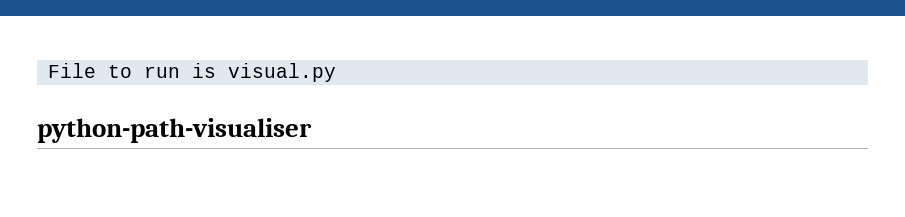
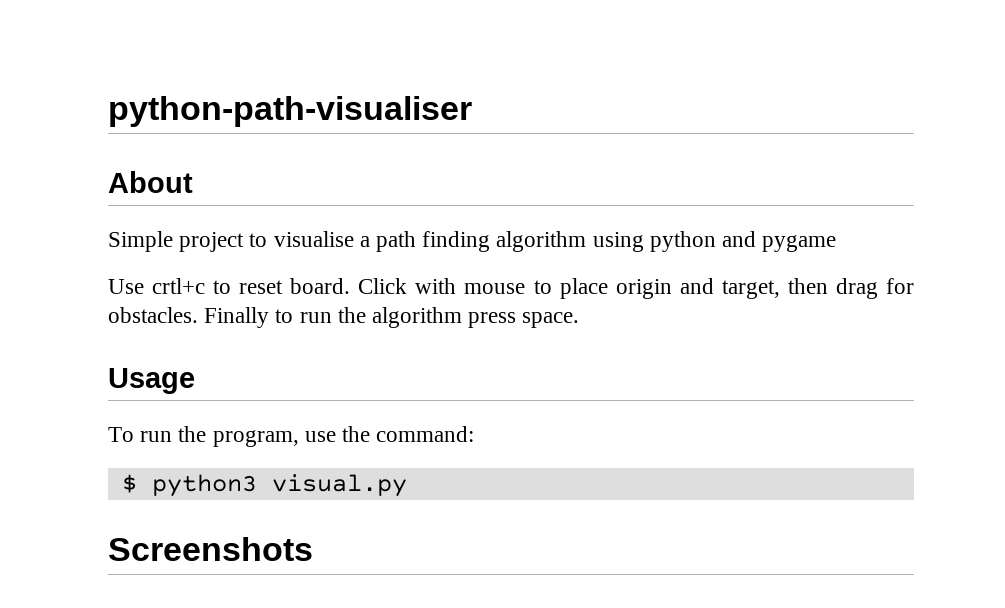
[48,63,217,78] File to run is -> [108,96,472,127] [108,171,193,193] [108,231,837,252] [108,278,914,299] [108,307,580,328] [108,368,195,394] [108,426,475,447] [121,474,257,497] python-path-visualiser // About // Simple project to visualise a path finding algorithm using python and pygame // Use crtl+c to reset board. Click with mouse to place origin and target, then drag for obstacles. Finally to run the algorithm press space. // Usage // To run the program, use the command: // $ python3
[37,118,312,143] python-path-visualiser -> [108,537,313,561] Screenshots

